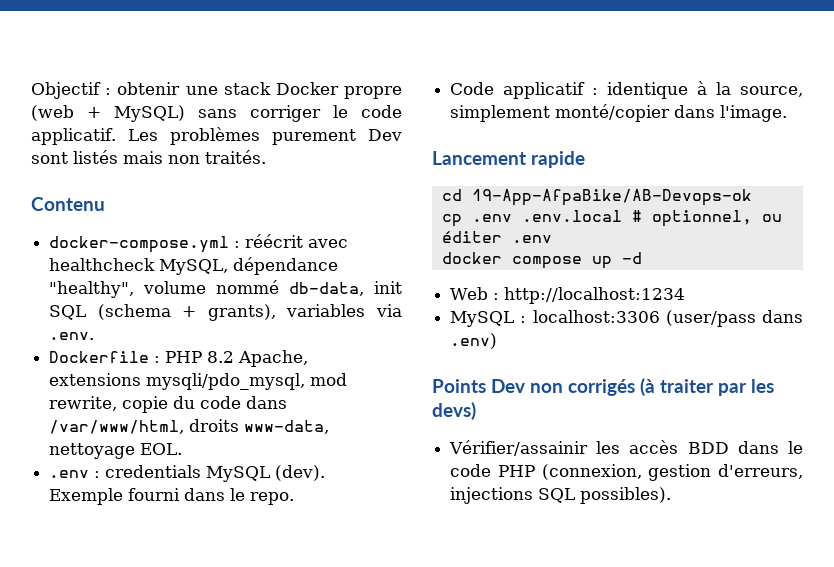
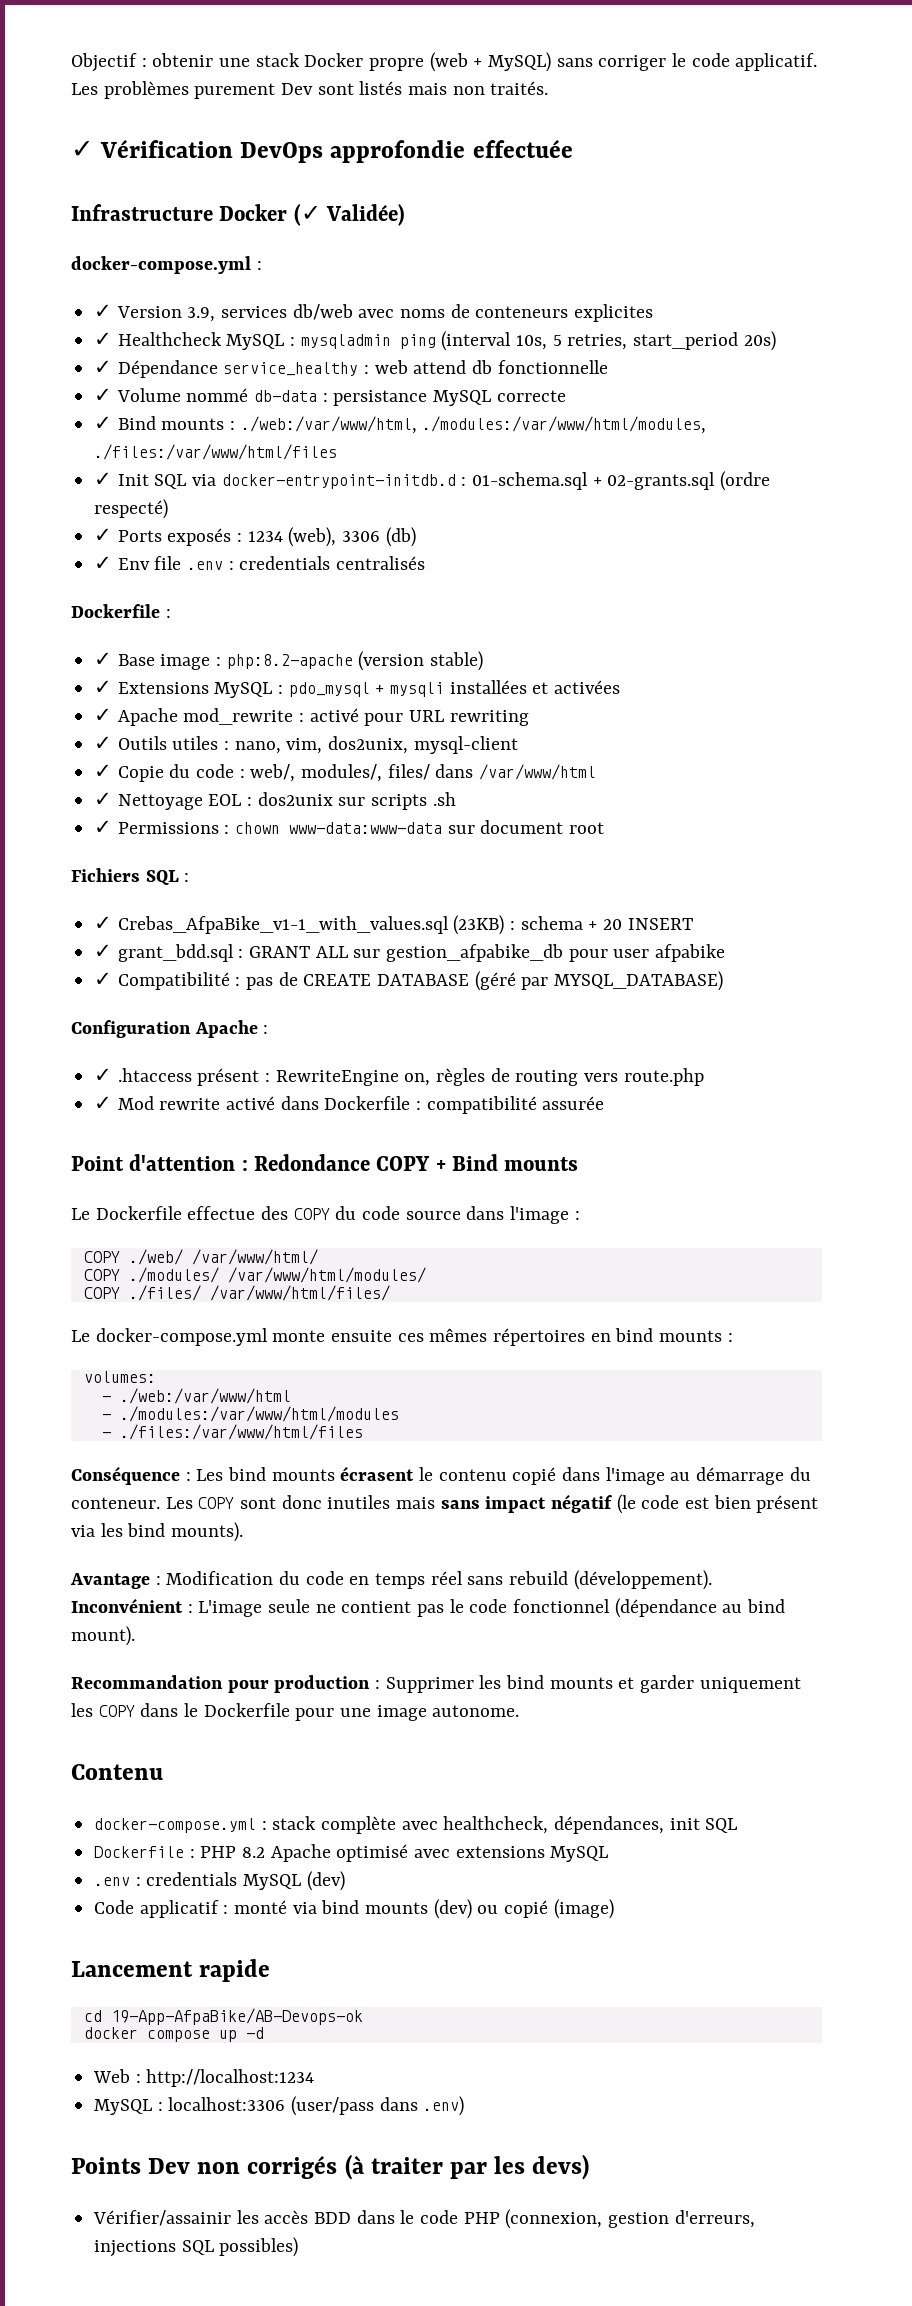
[31,197,105,211] [49,234,349,253] [49,257,339,275] [49,280,402,298] [49,304,402,321] [49,332,95,340] [49,350,309,367] [49,373,348,390] [49,396,288,413] [49,419,330,434] [49,443,183,459] [49,465,326,482] [49,488,295,505] [450,81,803,99] [450,104,788,122] [432,151,585,168] [441,189,752,206] [441,210,782,227] [441,231,552,243] Contenu // docker-compose.yml : réécrit avec healthcheck MySQL, dépendance "healthy", volume nommé db-data, init SQL (schema + grants), variables via .env. // Dockerfile : PHP 8.2 Apache, extensions mysqli/pdo_mysql, mod rewrite, copie du code dans /var/www/html, droits www-data, nettoyage EOL. // .env : credentials MySQL (dev). Exemple fourni dans le repo. // Code applicatif : identique à la source, simplement monté/copier dans l'image. // Lancement rapide // cd 19-App-AfpaBike/AB-Devops-ok // cp .env .env.local # optionnel, ou éditer .env -> [71,139,573,163] [71,204,406,226] [71,256,262,274] [94,304,654,322] [94,331,776,351] [94,360,608,378] [94,388,566,406] [94,416,707,434] [94,444,338,460] [94,471,771,491] [94,499,169,519] [94,527,416,547] [94,556,426,570] [71,604,171,618] [94,651,484,671] [94,680,621,698] [94,708,529,726] [94,736,518,754] [94,764,597,782] [94,792,456,810] [94,820,605,834] [71,868,190,885] [94,915,693,935] [94,944,726,962] [94,971,724,991] [71,1020,269,1038] [94,1068,704,1086] [94,1096,605,1114] [71,1154,579,1171] [71,1206,580,1224] [83,1249,318,1265] [83,1267,426,1283] [83,1285,390,1301] [71,1328,733,1346] [83,1371,156,1383] [101,1388,291,1404] [101,1406,399,1422] [101,1424,363,1440] [71,1466,811,1485] [71,1494,819,1514] [71,1522,244,1542] [70,1570,712,1590] [71,1598,786,1618] [71,1626,135,1646] [71,1675,801,1693] [71,1703,520,1721] [71,1764,163,1780] [94,1816,738,1834] [94,1844,609,1862] [94,1871,345,1891] [94,1899,614,1919] [71,1959,271,1982] [83,2008,363,2025] ✓ Vérification DevOps approfondie effectuée // Infrastructure Docker (✓ Validée) // docker-compose.yml : // ✓ Version 3.9, services db/web avec noms de conteneurs explicites // ✓ Healthcheck MySQL : mysqladmin ping (interval 10s, 5 retries, start_period 20s) // ✓ Dépendance service_healthy : web attend db fonctionnelle // ✓ Volume nommé db-data : persistance MySQL correcte // ✓ Bind mounts : ./web:/var/www/html, ./modules:/var/www/html/modules, ./files:/var/www/html/files // ✓ Init SQL via docker-entrypoint-initdb.d : 01-schema.sql + 02-grants.sql (ordre respecté) // ✓ Ports exposés : 1234 (web), 3306 (db) // ✓ Env file .env : credentials centralisés // Dockerfile : // ✓ Base image : php:8.2-apache (version stable) // ✓ Extensions MySQL : pdo_mysql + mysqli installées et activées // ✓ Apache mod_rewrite : activé pour URL rewriting // ✓ Outils utiles : nano, vim, dos2unix, mysql-client // ✓ Copie du code : web/, modules/, files/ dans /var/www/html // ✓ Nettoyage EOL : dos2unix sur scripts .sh // ✓ Permissions : chown www-data:www-data sur document root // Fichiers SQL : // ✓ Crebas_AfpaBike_v1-1_with_values.sql (23KB) : schema + 20 INSERT // ✓ grant_bdd.sql : GRANT ALL sur gestion_afpabike_db pour user afpabike // ✓ Compatibilité : pas de CREATE DATABASE (géré par MYSQL_DATABASE) // Configuration Apache : // ✓ .htaccess présent : RewriteEngine on, règles de routing vers route.php // ✓ Mod rewrite activé dans Dockerfile : compatibilité assurée // Point d'attention : Redondance COPY + Bind mounts // Le Dockerfile effectue des COPY du code source dans l'image : // COPY ./web/ /var/www/html/ // COPY ./modules/ /var/www/html/modules/ // COPY ./files/ /var/www/html/files/ // Le docker-compose.yml monte ensuite ces mêmes répertoires en bind mounts : // volumes: // - ./web:/var/www/html // - ./modules:/var/www/html/modules // - ./files:/var/www/html/files // Conséquence : Les bind mounts écrasent le contenu copié dans l'image au démarrage du conteneur. Les COPY sont donc inutiles mais sans impact négatif (le code est bien présent via les bind mounts). // Avantage : Modification du code en temps réel sans rebuild (développement). Inconvénient : L'image seule ne contient pas le code fonctionnel (dépendance au bind mount). // Recommandation pour production : Supprimer les bind mounts et garder uniquement les COPY dans le Dockerfile pour une image autonome. // Contenu // docker-compose.yml : stack complète avec healthcheck, dépendances, init SQL // Dockerfile : PHP 8.2 Apache optimisé avec extensions MySQL // .env : credentials MySQL (dev) // Code applicatif : monté via bind mounts (dev) ou copié (image) // Lancement rapide // cd 19-App-AfpaBike/AB-Devops-ok
[580,487,672,504] possibles). -> [219,2237,299,2257] possibles)

